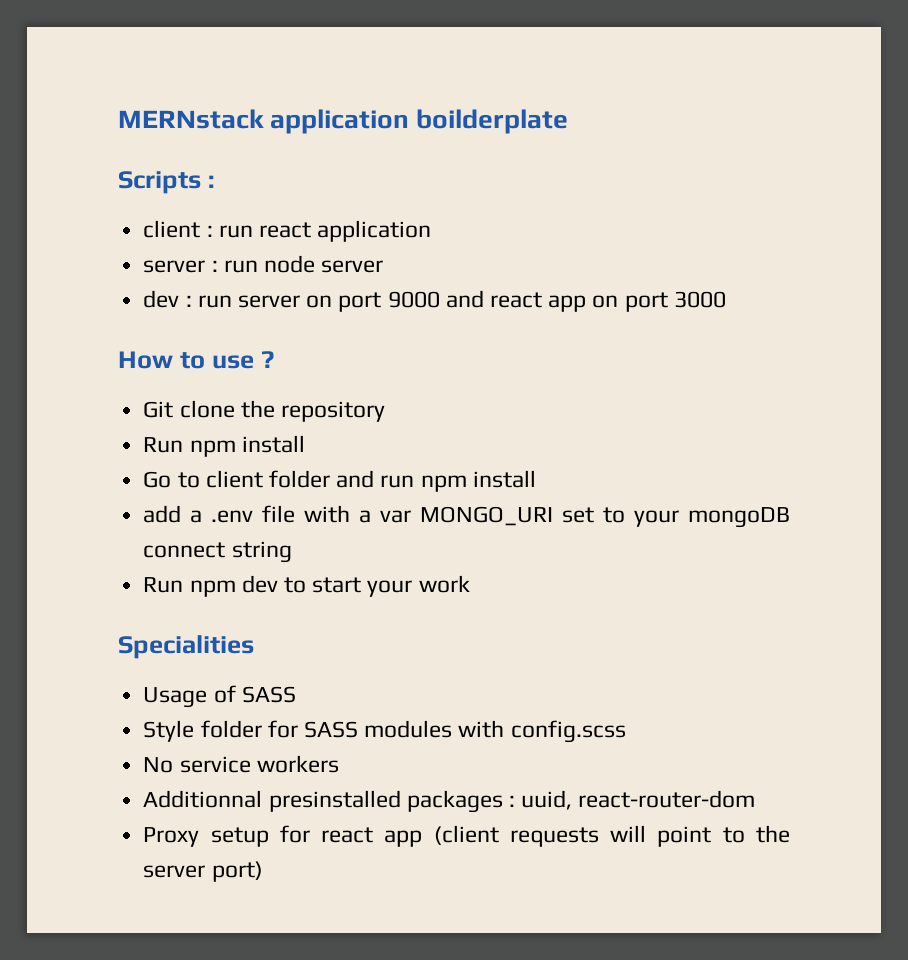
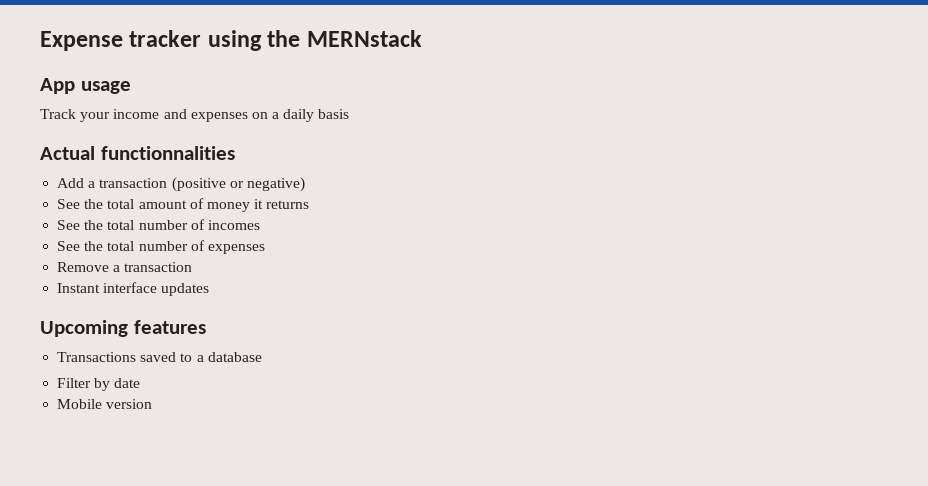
[118,109,569,134] [118,171,215,194] [143,220,432,242] [143,255,384,273] [143,290,726,312] [118,351,274,369] [143,400,385,422] [143,435,305,457] [143,470,536,492] [143,505,791,528] [143,541,292,563] [143,575,470,597] [118,635,254,659] [143,685,296,708] [143,720,626,743] [143,755,339,773] [143,790,756,813] [143,825,790,847] [143,861,263,882] MERNstack application boilderplate // Scripts : // client : run react application // server : run node server // dev : run server on port 9000 and react app on port 3000 // How to use ? // Git clone the repository // Run npm install // Go to client folder and run npm install // add a .env file with a var MONGO_URI set to your mongoDB connect string // Run npm dev to start your work // Specialities // Usage of SASS // Style folder for SASS modules with config.scss // No service workers // Additionnal presinstalled packages : uuid, react-router-dom // Proxy setup for react app (client requests will point to the server port) -> [40,30,422,51] [40,78,131,94] [40,109,350,122] [40,146,235,160] [57,177,305,192] [57,198,310,212] [57,219,260,230] [57,240,265,254] [57,262,193,272] [57,282,210,296] [40,320,206,337] [57,352,262,362] [57,378,141,391] [57,399,153,409] Expense tracker using the MERNstack // App usage // Track your income and expenses on a daily basis // Actual functionnalities // Add a transaction (positive or negative) // See the total amount of money it returns // See the total number of incomes // See the total number of expenses // Remove a transaction // Instant interface updates // Upcoming features // Transactions saved to a database // Filter by date // Mobile version

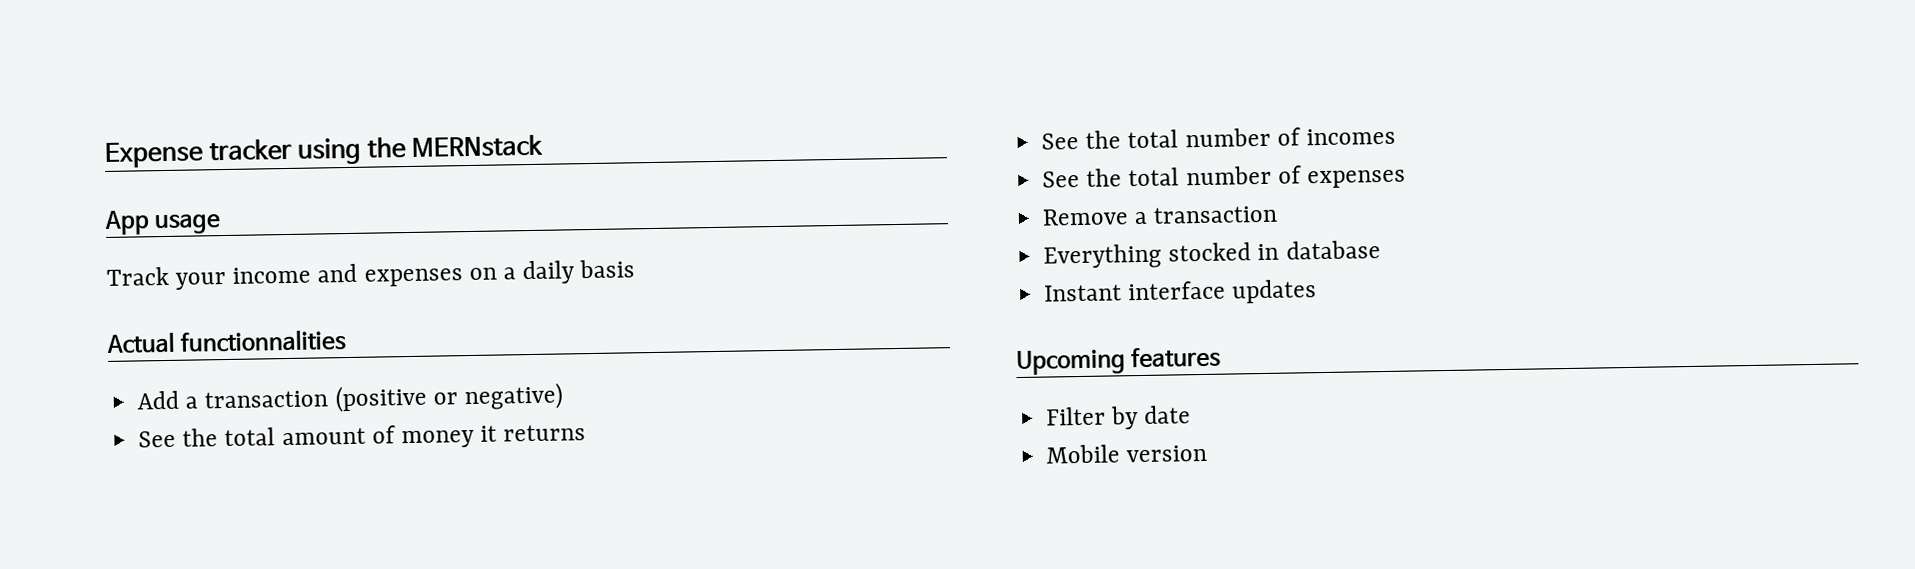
(193, 267) none -> [1043,240,1381,270] // Everything stocked in database
[57,352,262,362] // Transactions saved to a database -> (1222, 357) none

